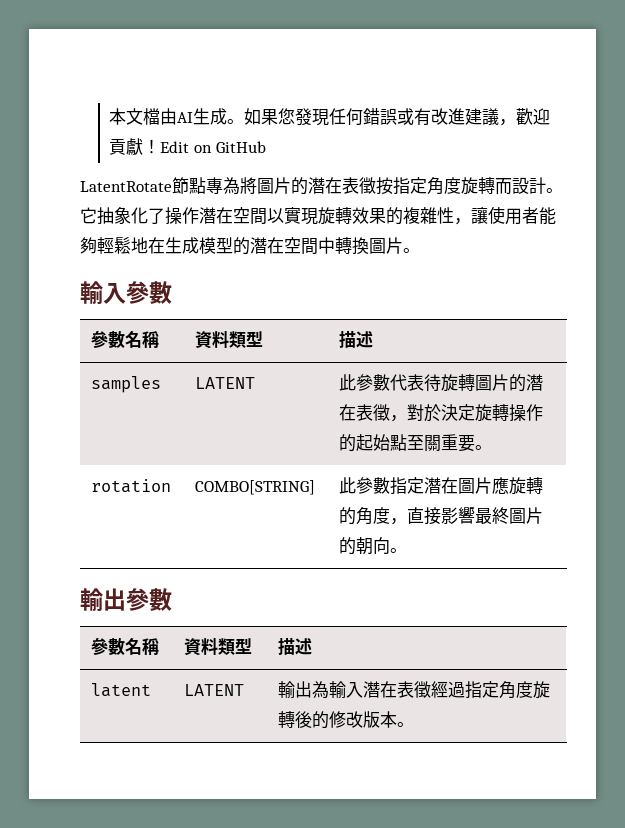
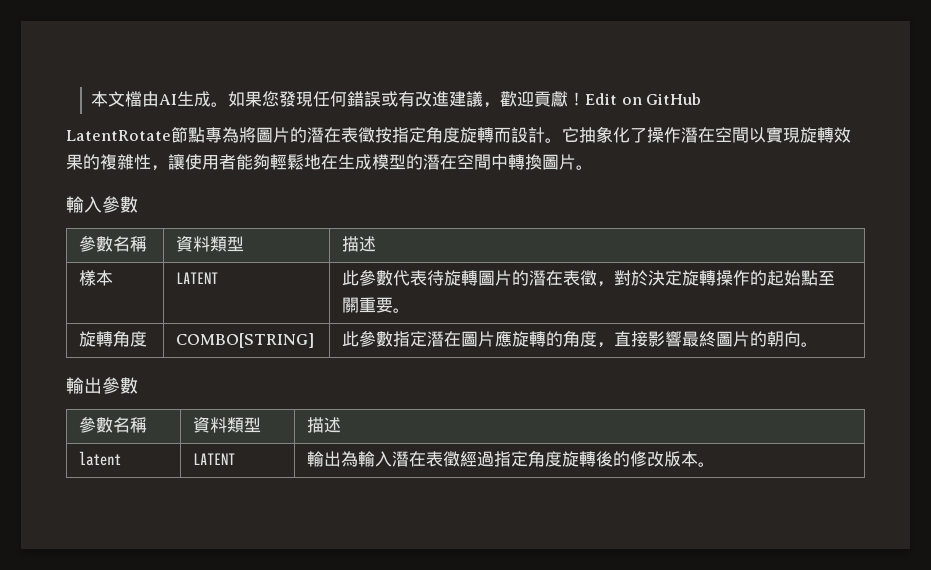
[91,376,162,393] samples -> [79,270,114,286] 樣本
[91,479,172,493] rotation -> [79,330,148,347] 旋轉角度

